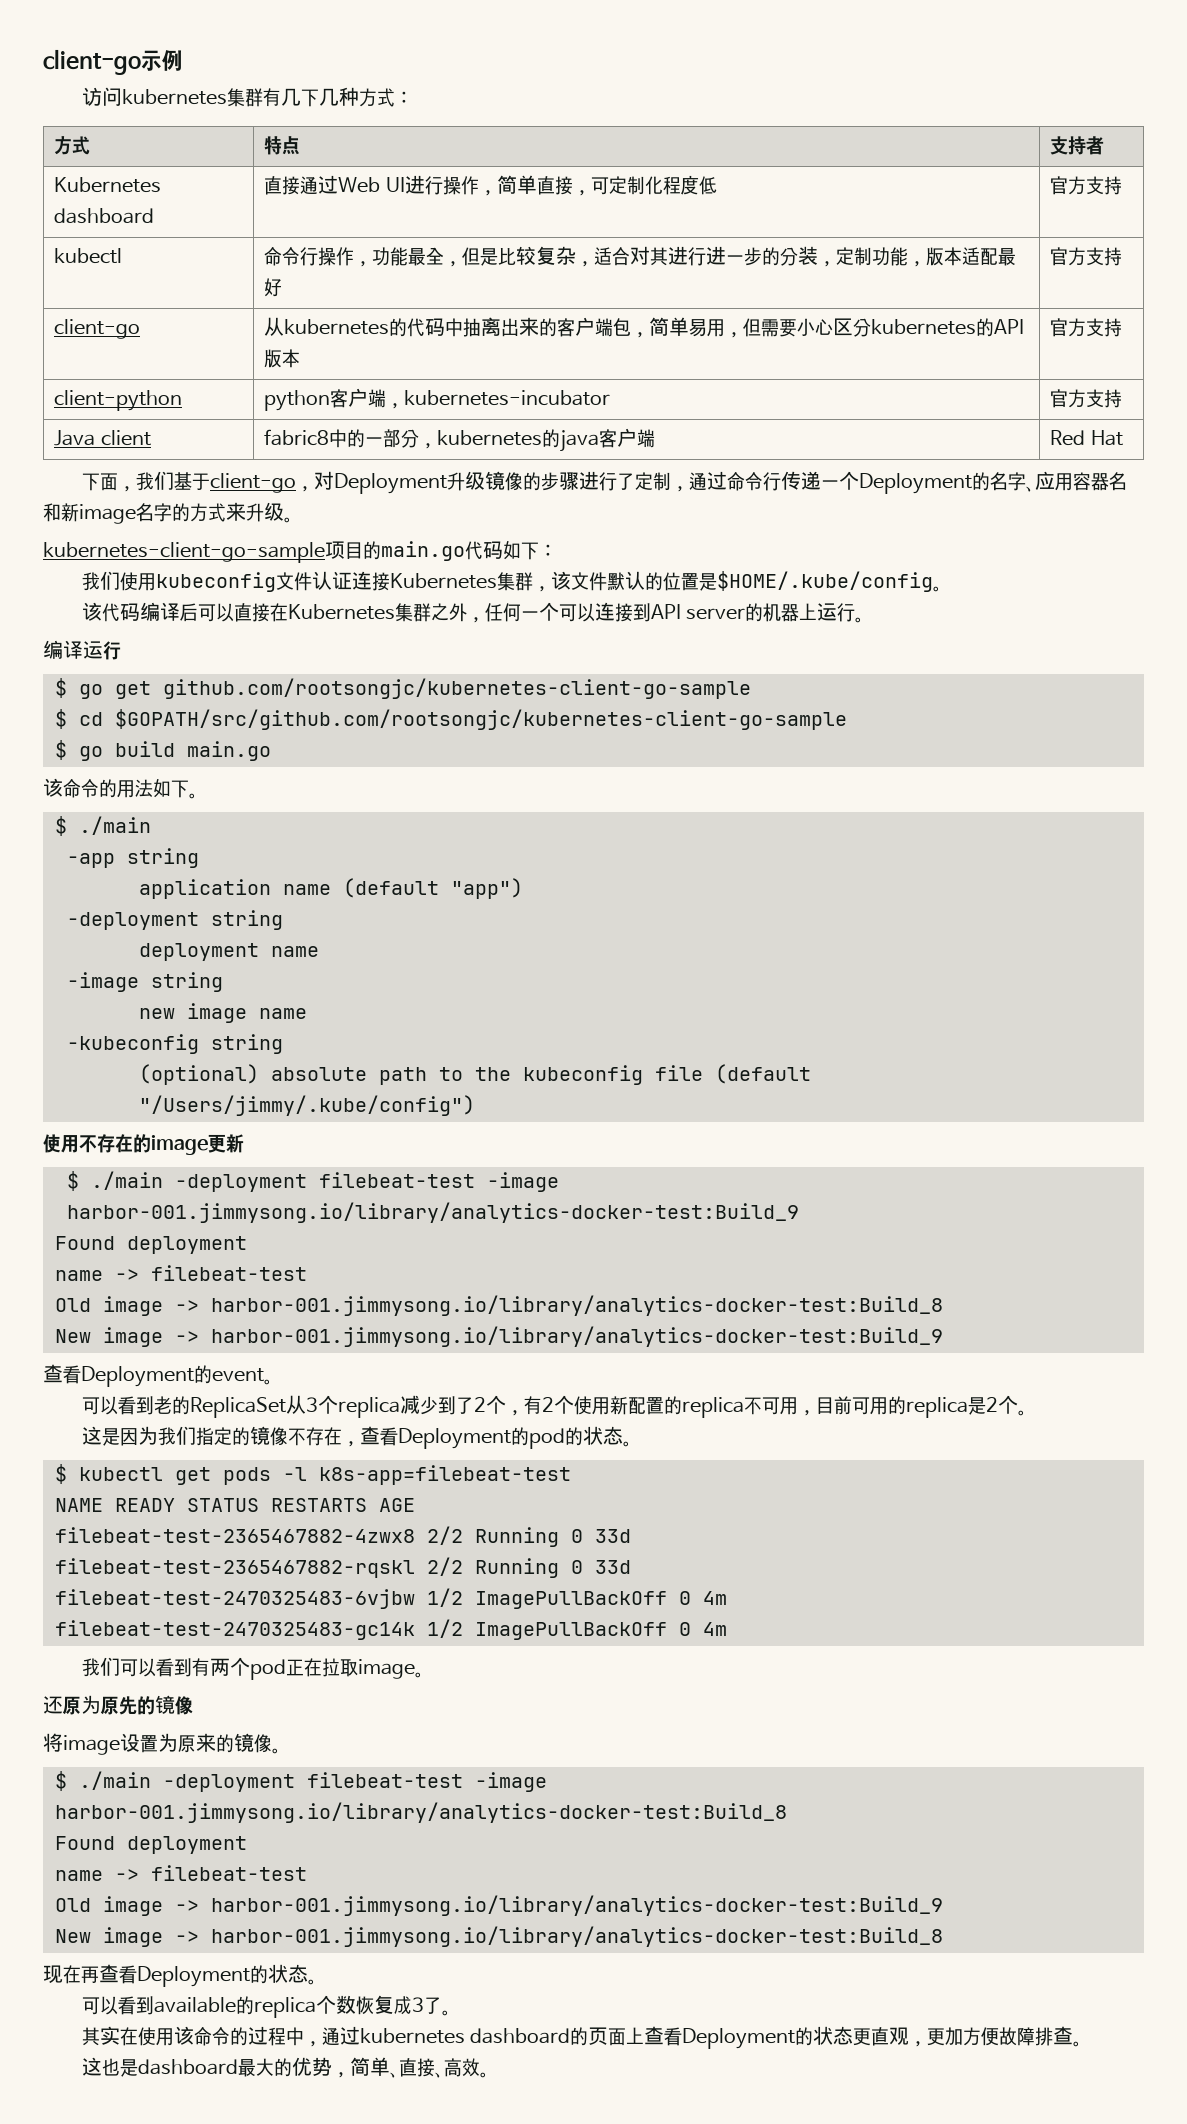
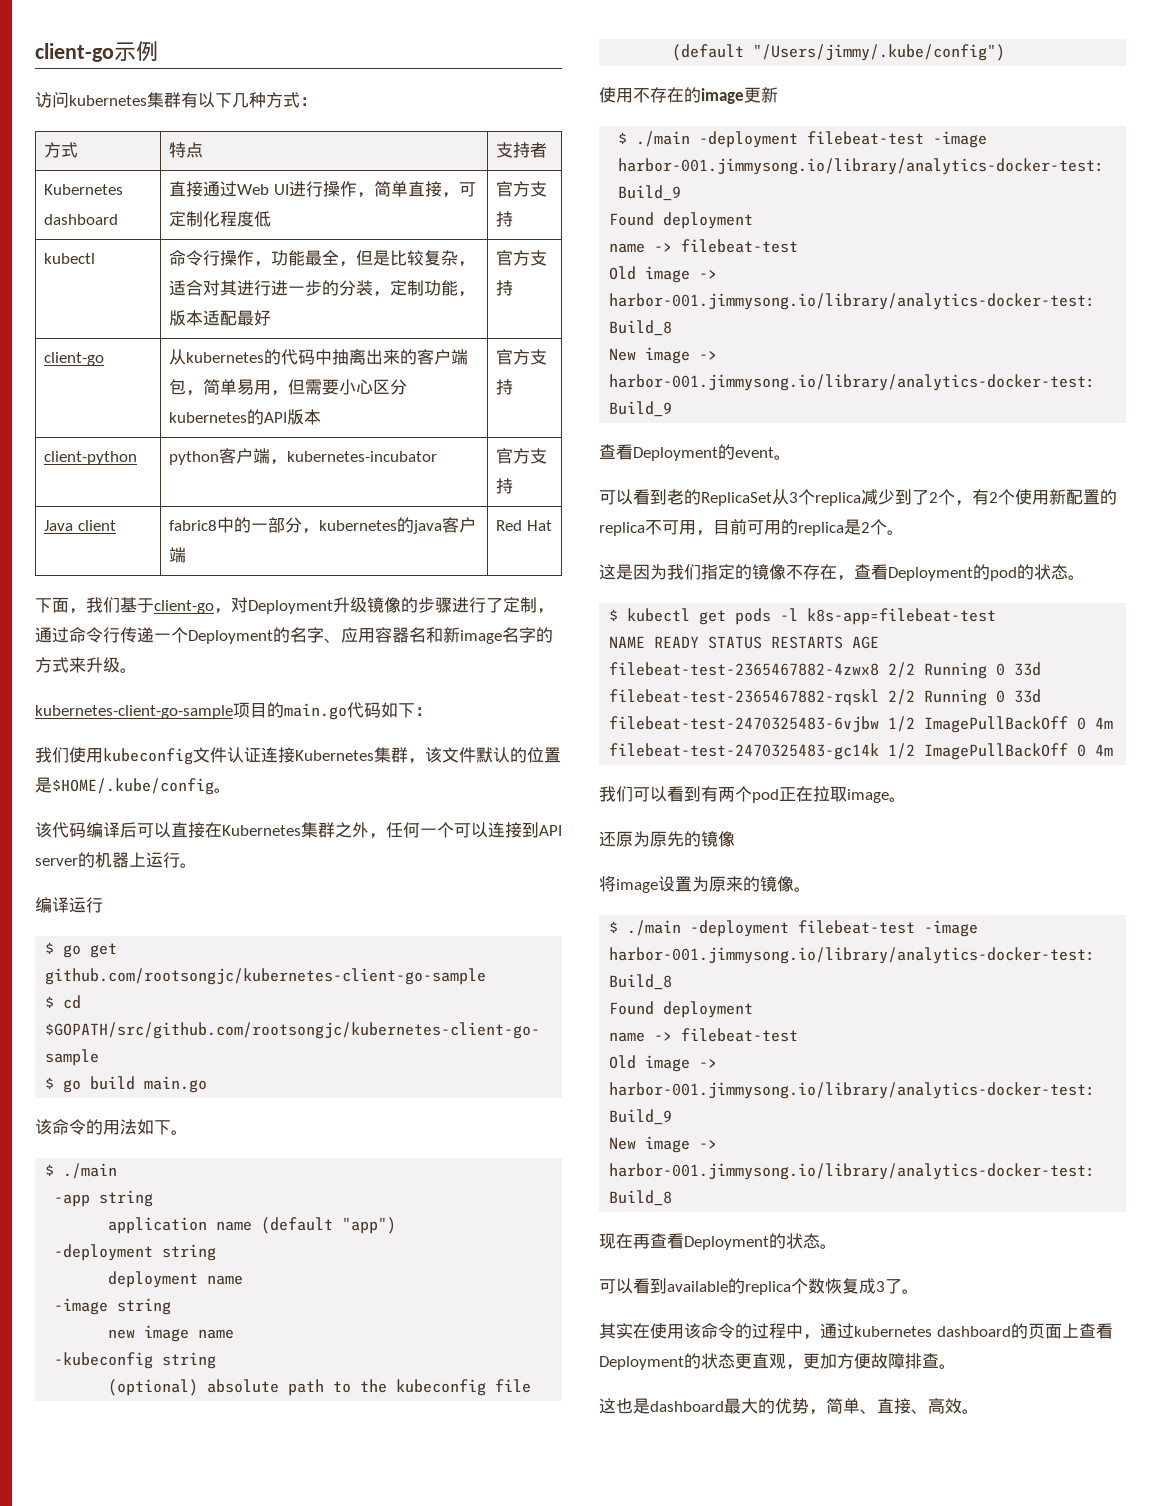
[280,88,301,106] 几 -> [198,92,215,108] 以

